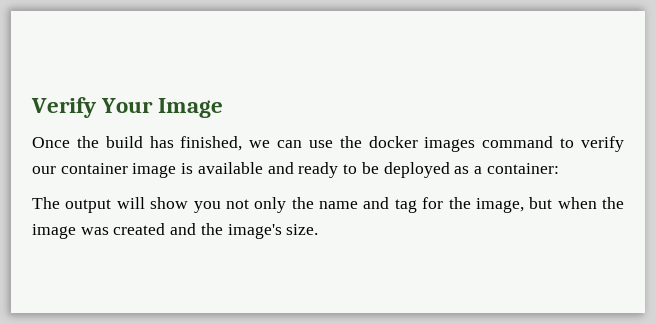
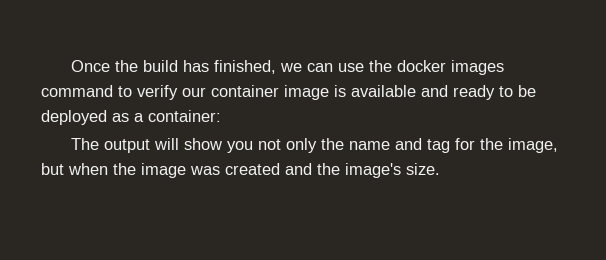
[31,97,224,118] Verify Your Image // -> (71, 66) none

